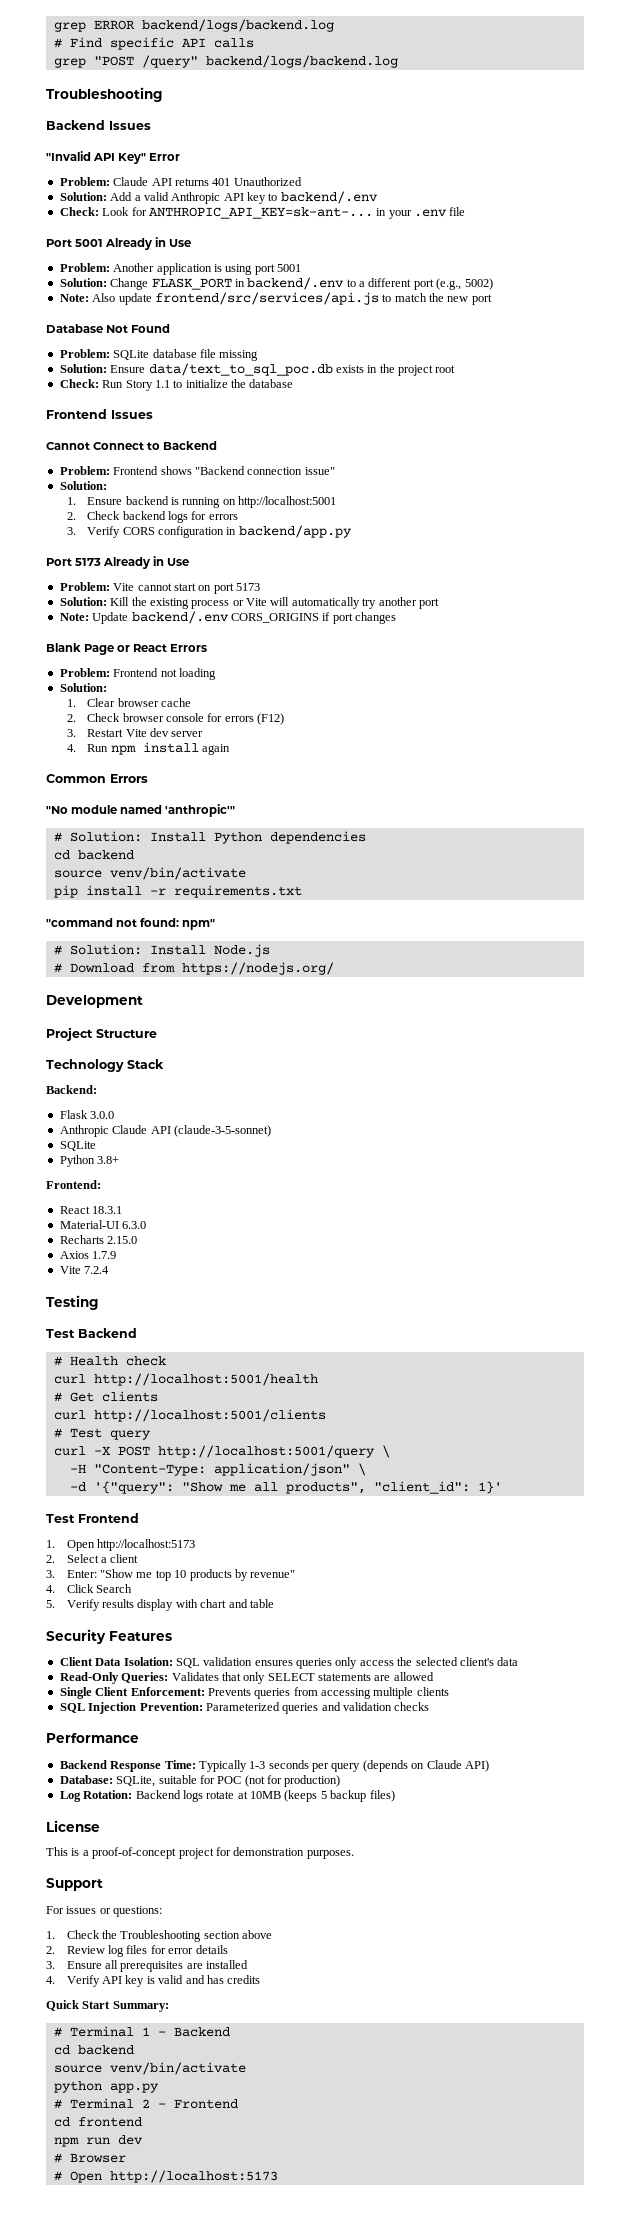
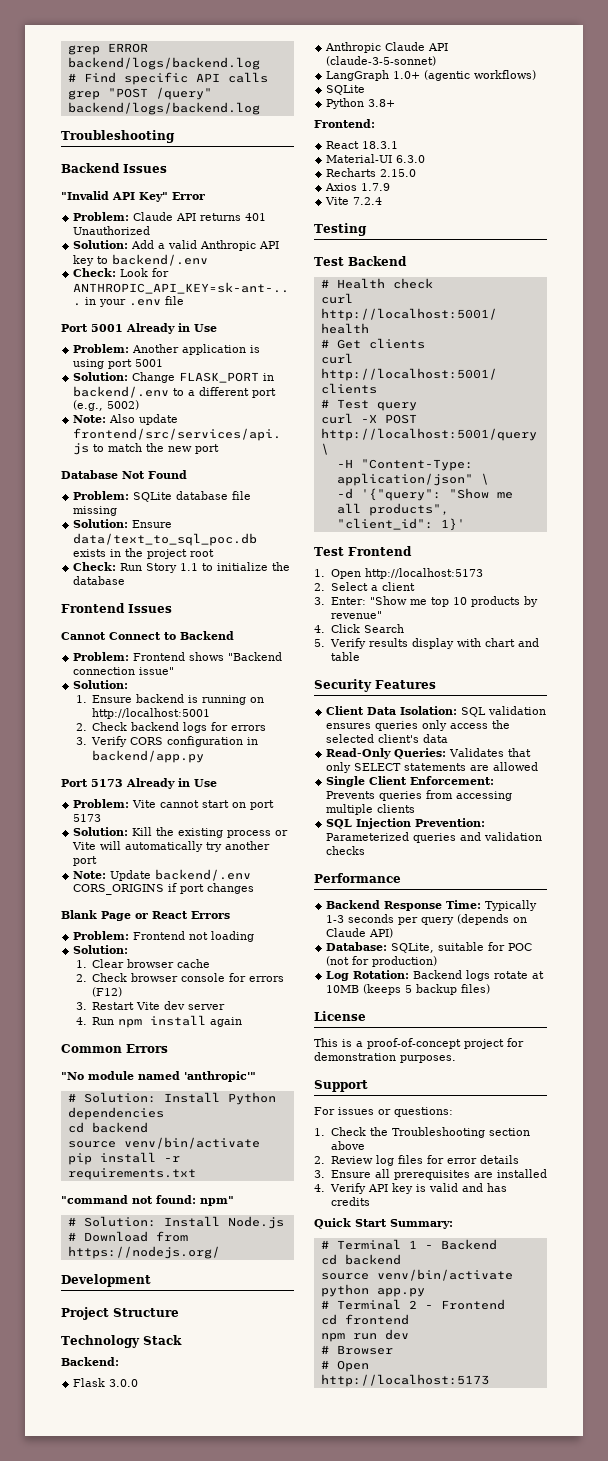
(271, 1131) none -> [326,70,537,81] // LangGraph 1.0+ (agentic workflows)

